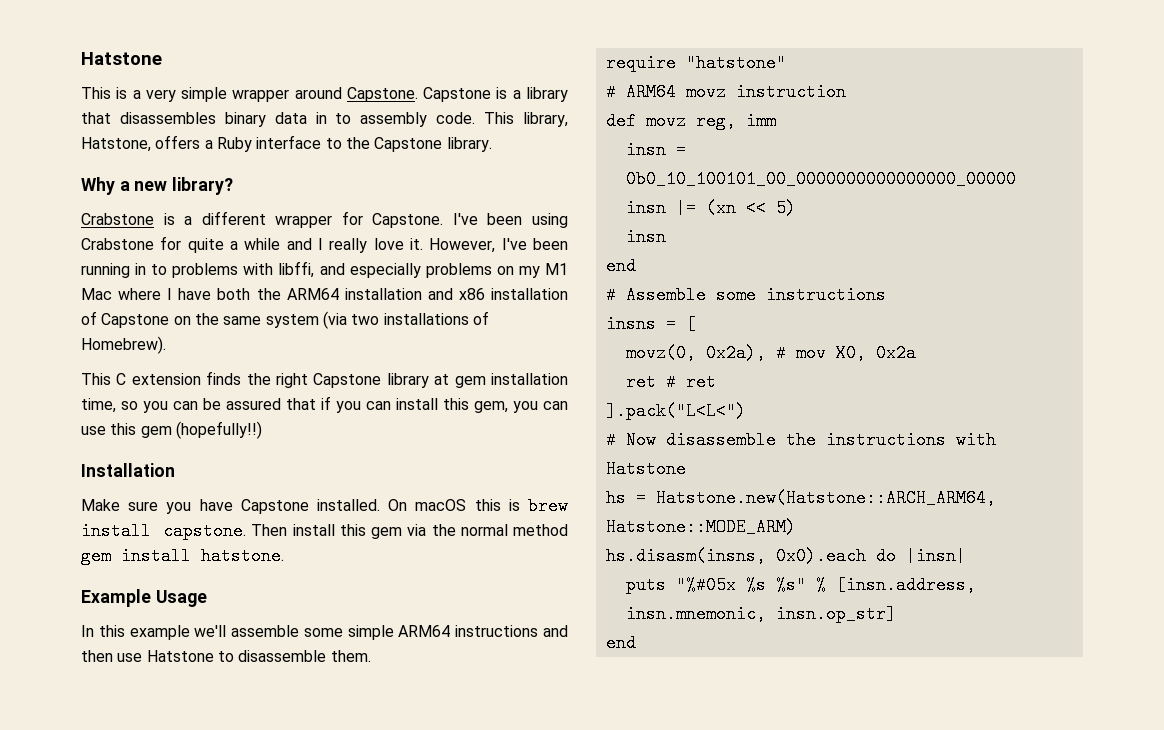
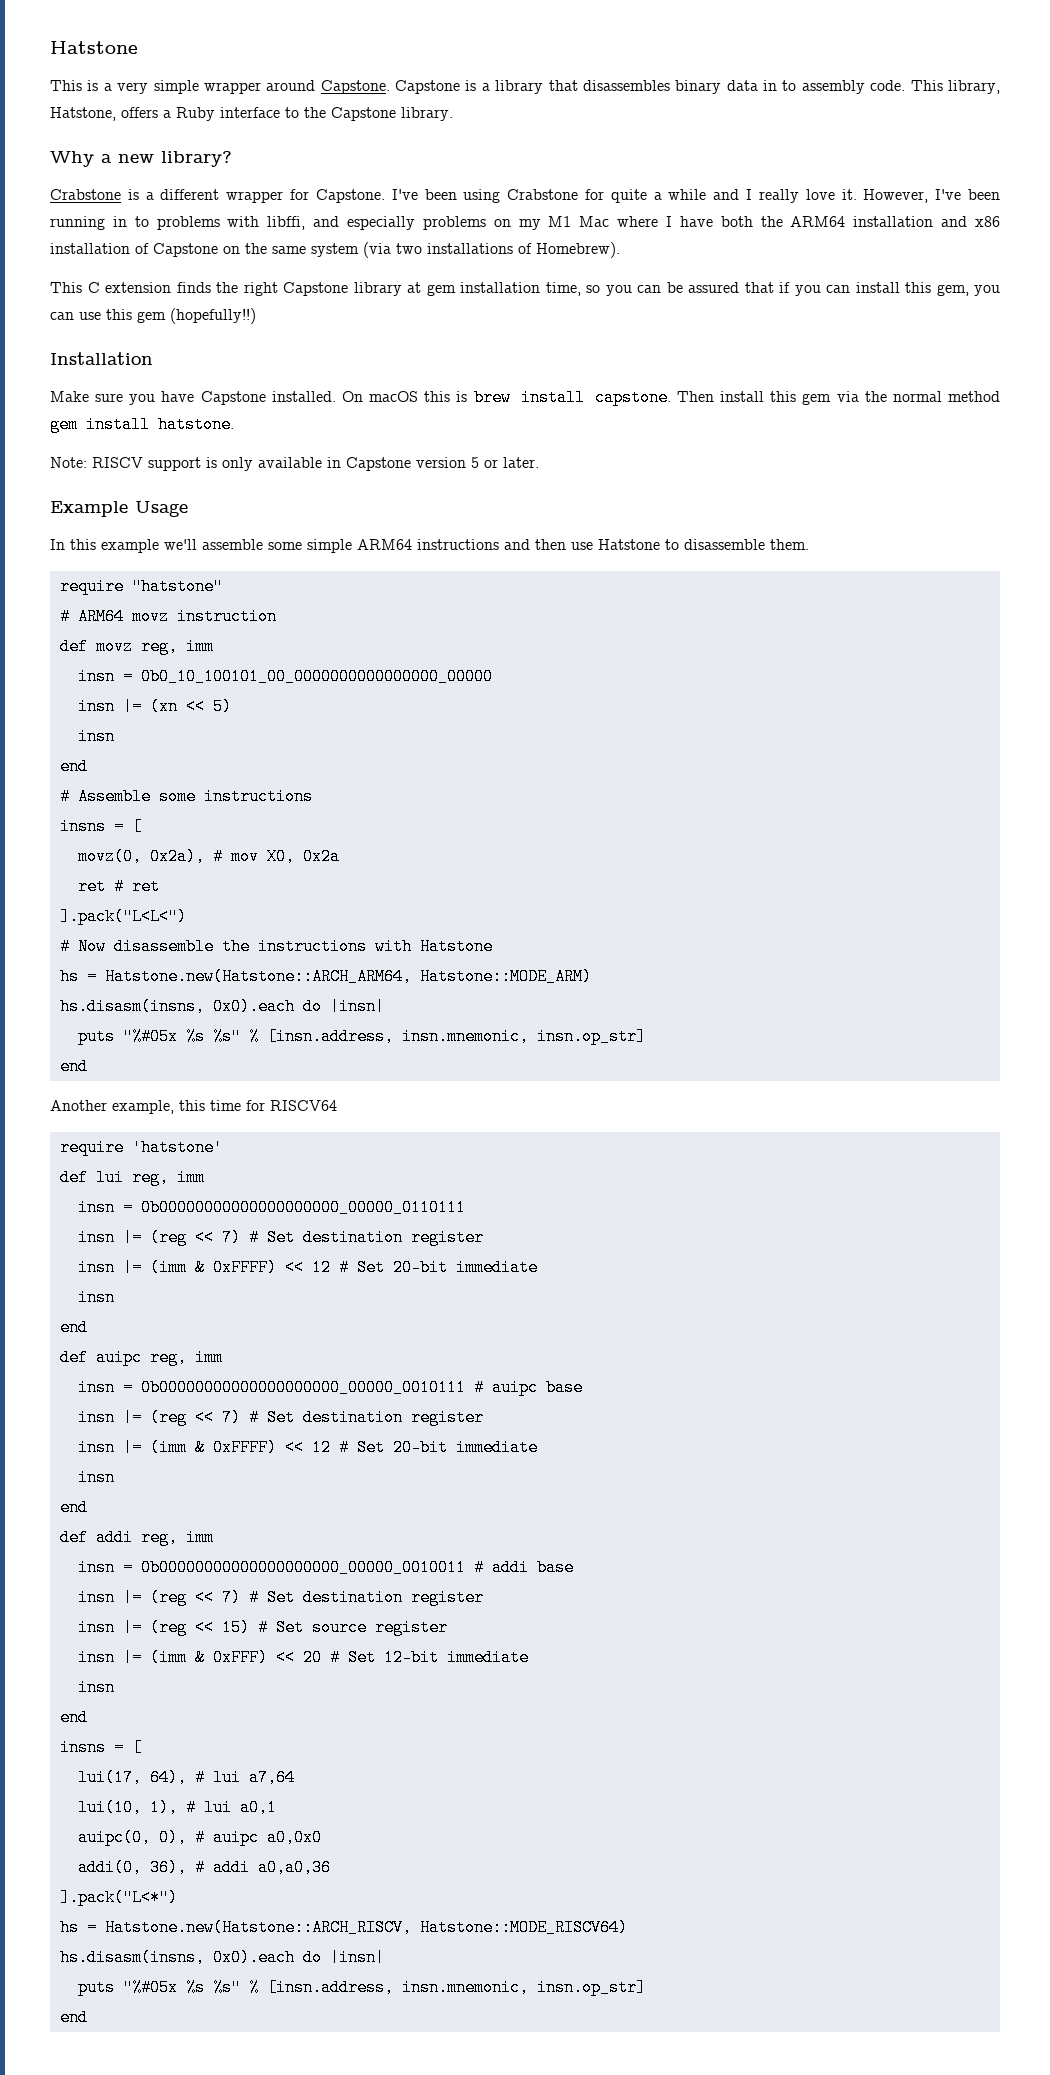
(284, 556) none -> [50,457,539,471] // Note: RISCV support is only available in Capstone version 5 or later.
(636, 643) none -> [50,1100,337,1114] [59,1139,223,1156] [59,1169,205,1186] [77,1199,466,1216] [77,1229,484,1246] [77,1259,538,1276] [77,1289,115,1306] [59,1319,88,1336] [59,1349,223,1366] [77,1379,583,1396] [77,1409,484,1426] [77,1439,538,1456] [77,1469,115,1486] [59,1499,88,1516] [59,1529,214,1546] [77,1559,574,1576] [77,1589,484,1606] [77,1619,448,1636] [77,1649,529,1666] [77,1679,115,1696] [59,1709,88,1726] [59,1739,142,1756] [77,1769,295,1786] [77,1799,277,1816] [77,1829,322,1846] [77,1859,331,1876] [59,1889,178,1906] [59,1919,628,1936] [59,1949,385,1966] [77,1979,646,1996] [59,2009,88,2026] // Another example, this time for RISCV64 // require 'hatstone' // def lui reg, imm // insn = 0b00000000000000000000_00000_0110111 // insn |= (reg << 7) # Set destination register // insn |= (imm & 0xFFFF) << 12 # Set 20-bit immediate // insn // end // def auipc reg, imm // insn = 0b00000000000000000000_00000_0010111 # auipc base // insn |= (reg << 7) # Set destination register // insn |= (imm & 0xFFFF) << 12 # Set 20-bit immediate // insn // end // def addi reg, imm // insn = 0b00000000000000000000_00000_0010011 # addi base // insn |= (reg << 7) # Set destination register // insn |= (reg << 15) # Set source register // insn |= (imm & 0xFFF) << 20 # Set 12-bit immediate // insn // end // insns = [ // lui(17, 64), # lui a7,64 // lui(10, 1), # lui a0,1 // auipc(0, 0), # auipc a0,0x0 // addi(0, 36), # addi a0,a0,36 // ].pack("L<*") // hs = Hatstone.new(Hatstone::ARCH_RISCV, Hatstone::MODE_RISCV64) // hs.disasm(insns, 0x0).each do |insn| // puts "%#05x %s %s" % [insn.address, insn.mnemonic, insn.op_str] // end

